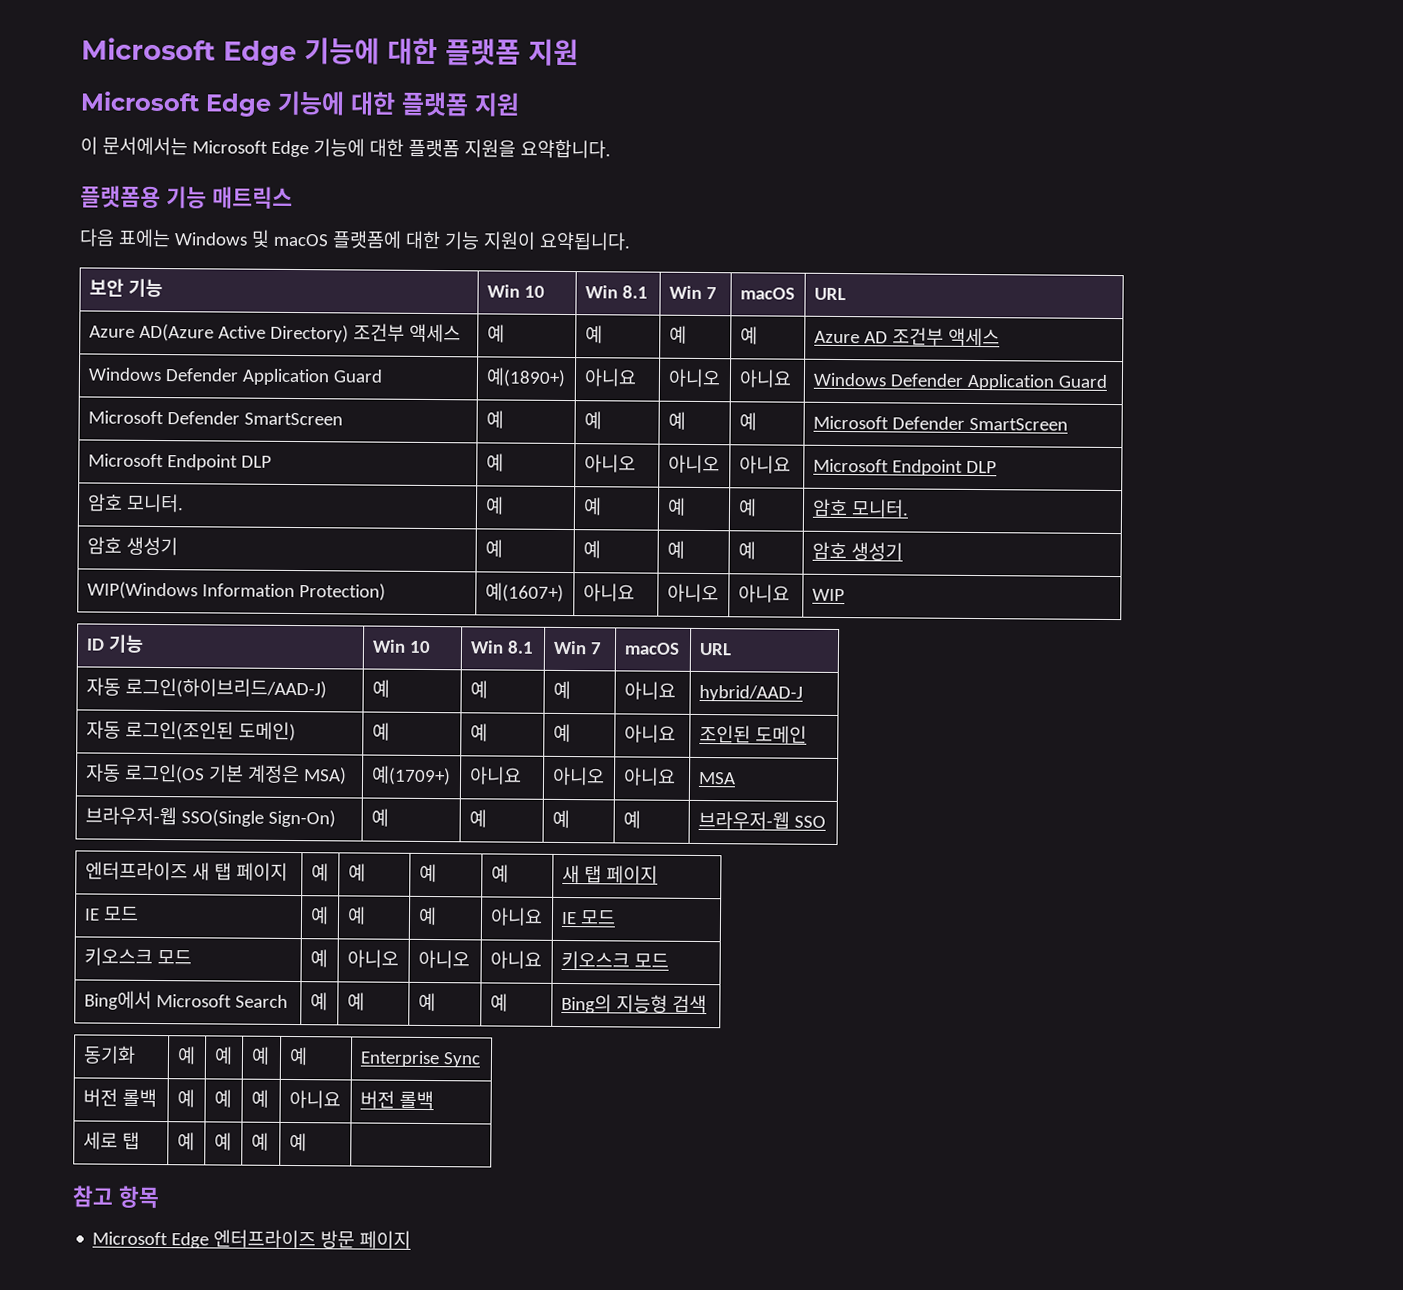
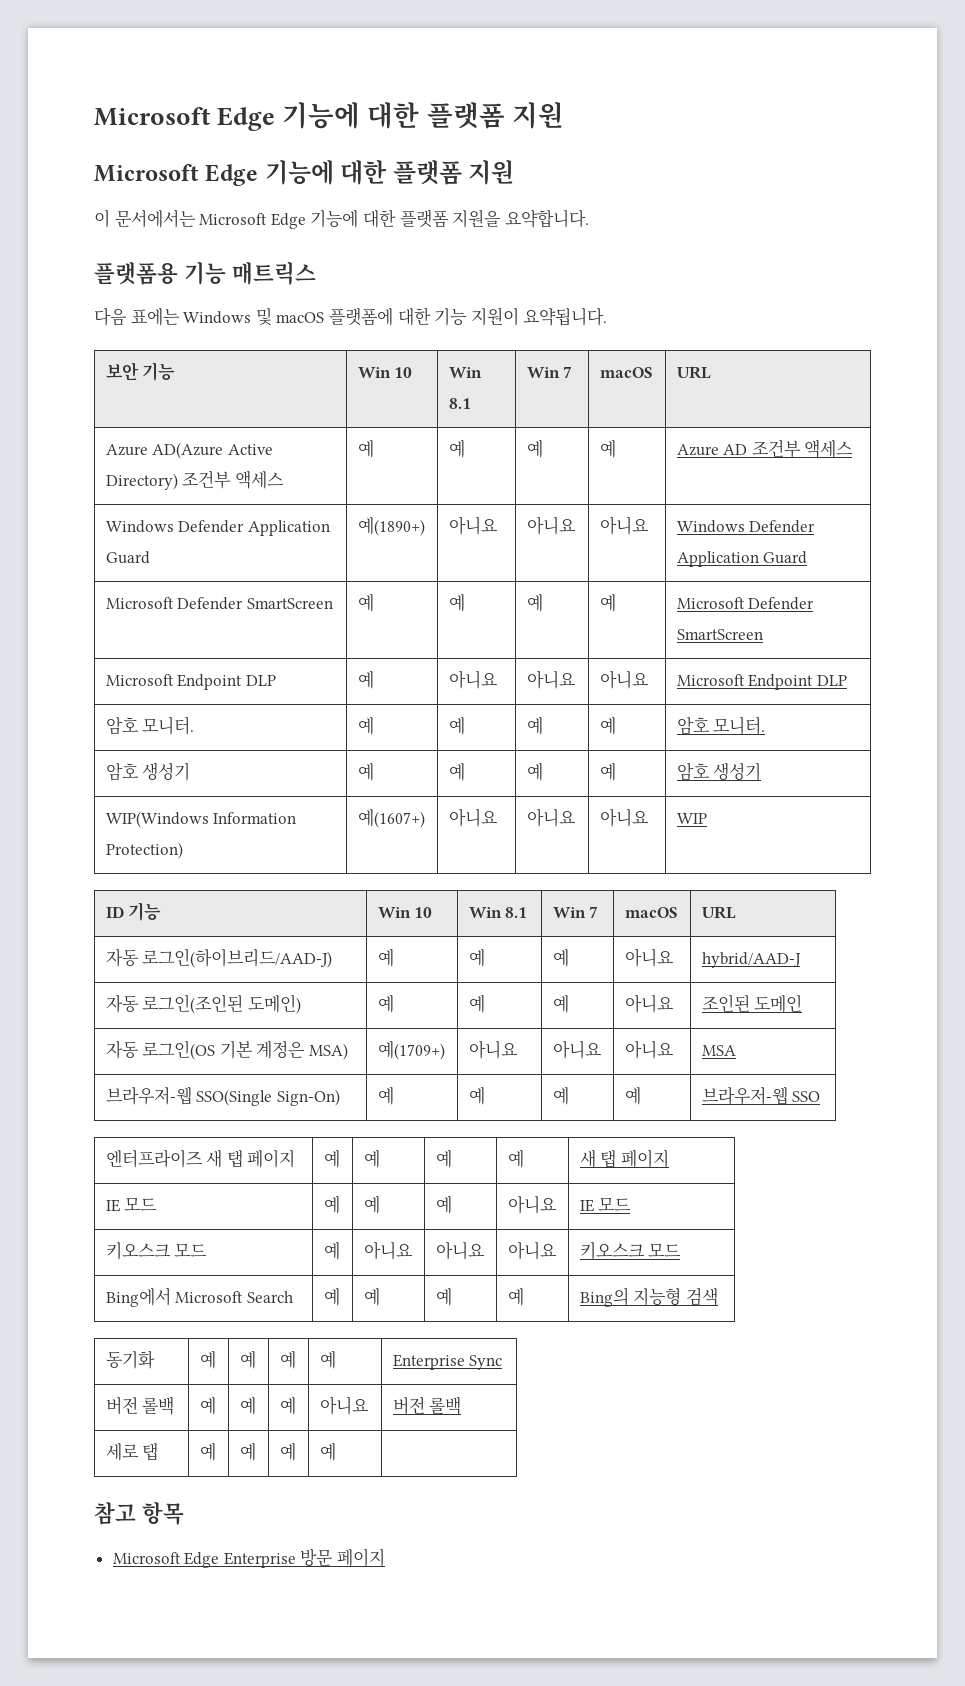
[667,368,721,388] 아니오 -> [526,516,576,535] 아니요
[583,454,636,473] [667,454,720,474] 아니오 | 아니오 -> [448,670,498,689] [526,670,576,689] 아니요 | 아니요
[666,583,719,603] 아니오 -> [526,808,576,827] 아니요
[551,766,605,786] 아니오 -> [552,1040,602,1059] 아니요
[346,949,399,968] [417,949,470,969] 아니오 | 아니오 -> [363,1241,413,1260] [435,1241,485,1260] 아니요 | 아니요
[213,1229,317,1249] 엔터프라이즈 -> [223,1552,296,1568] Enterprise

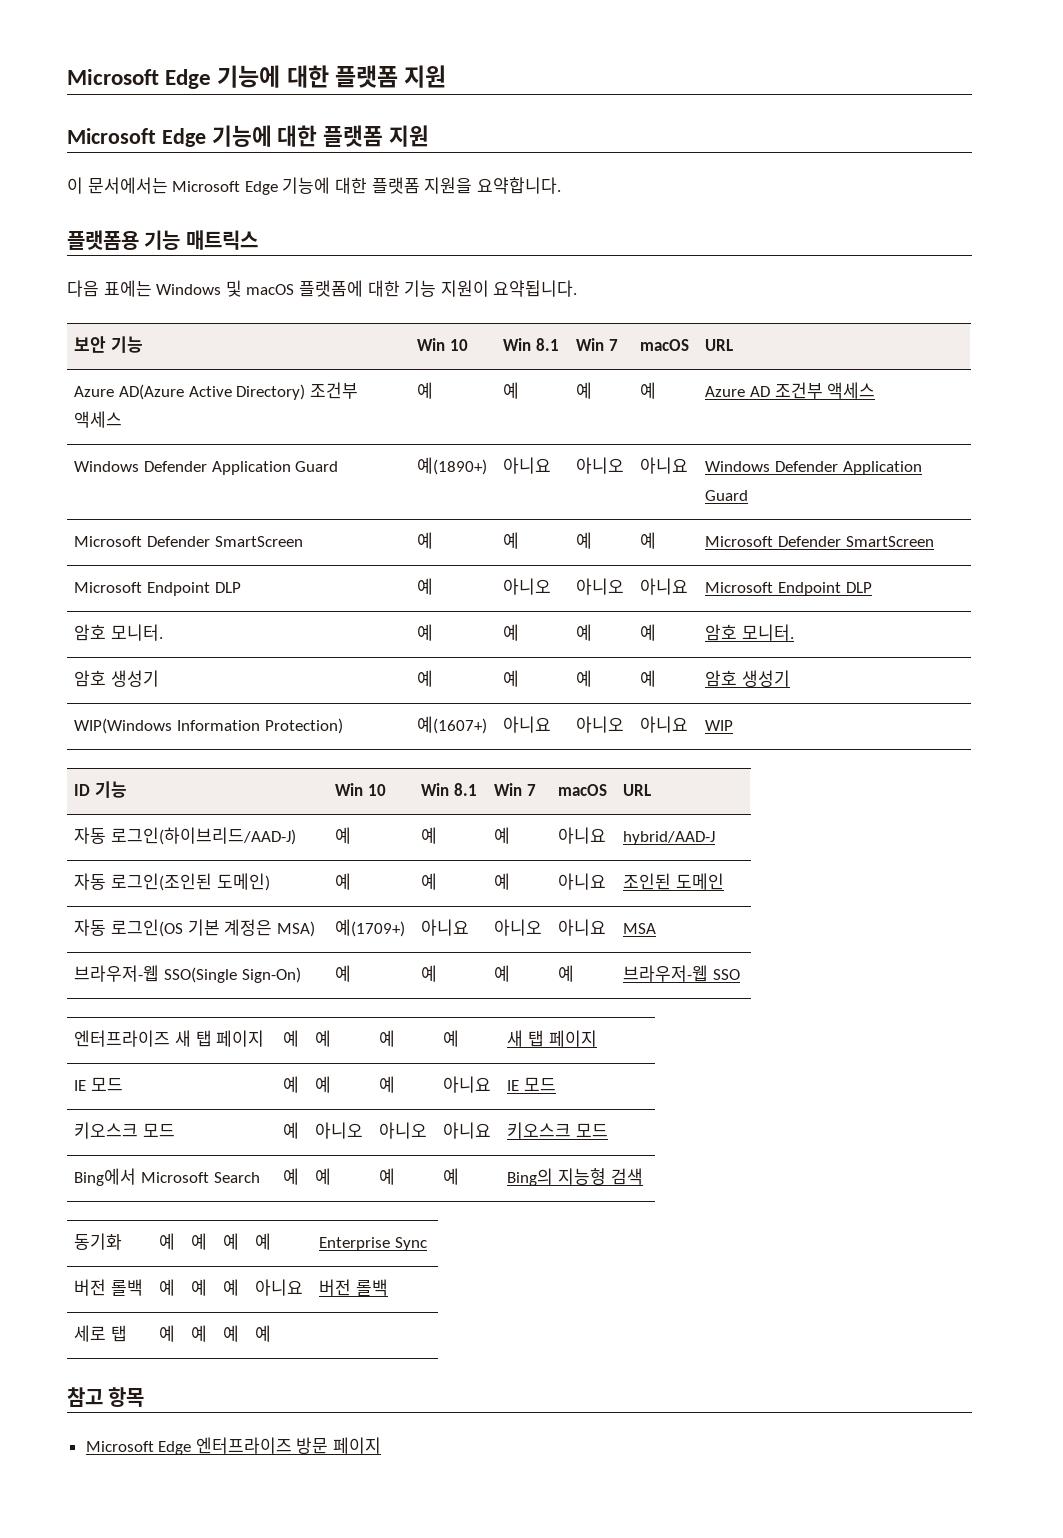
[526,516,576,535] 아니요 -> [576,457,625,474] 아니오
[448,670,498,689] [526,670,576,689] 아니요 | 아니요 -> [503,578,552,595] [576,578,625,595] 아니오 | 아니오
[526,808,576,827] 아니요 -> [576,716,625,733] 아니오
[552,1040,602,1059] 아니요 -> [494,919,543,936] 아니오
[363,1241,413,1260] [435,1241,485,1260] 아니요 | 아니요 -> [315,1122,364,1139] [379,1122,428,1139] 아니오 | 아니오
[223,1552,296,1568] Enterprise -> [195,1437,292,1454] 엔터프라이즈

